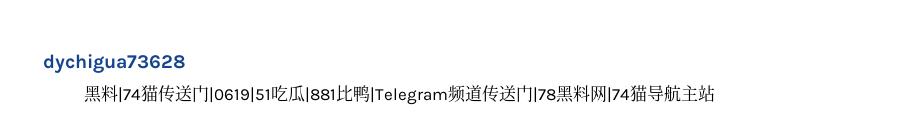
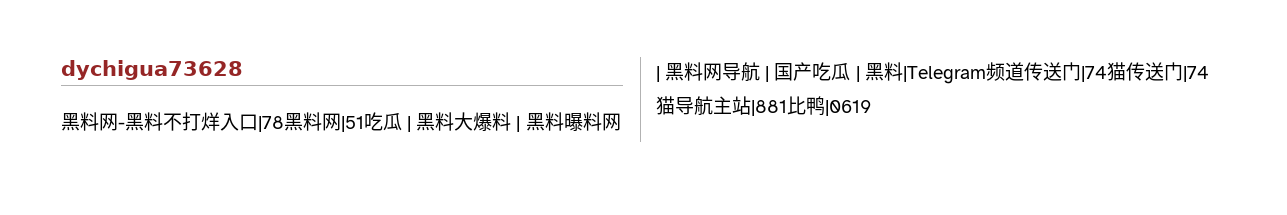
[117,85,370,103] |74猫传送门|0619|51吃瓜|881比鸭 -> [99,112,621,132] [656,62,903,82] 网-黑料不打烊入口|78黑料网|51吃瓜 | 黑料大爆料 | 黑料曝料网 | 黑料网导航 | 国产吃瓜 | 黑料
[532,85,607,103] |78黑料网 -> [1080,62,1183,82] |74猫传送门
(715, 93) none -> [751,96,871,116] |881比鸭|0619

